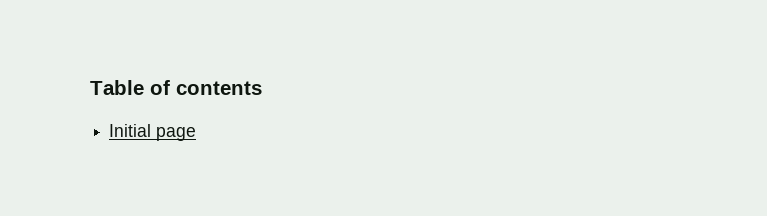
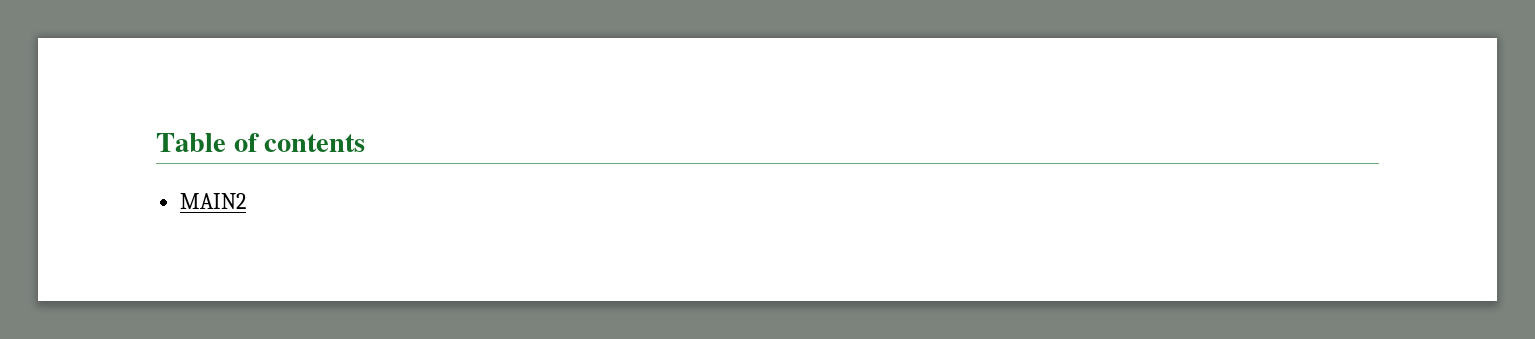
[109,124,197,141] Initial page -> [180,193,247,209] MAIN2

